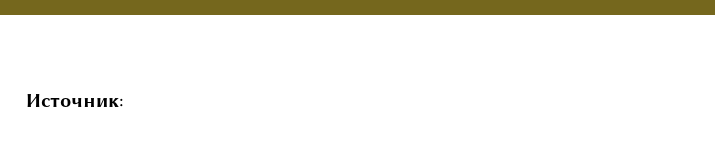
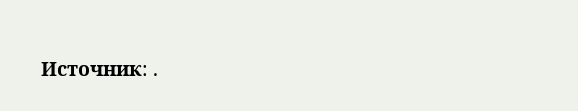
(123, 100) none -> [153,73,159,76] .

